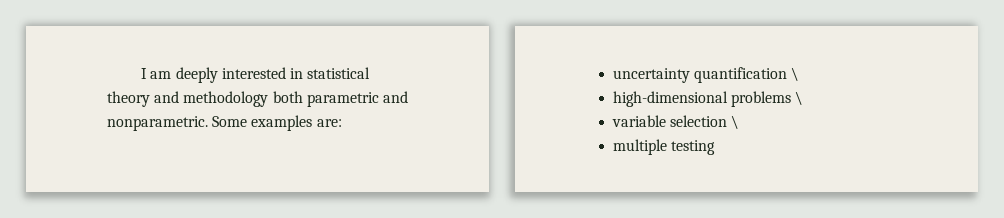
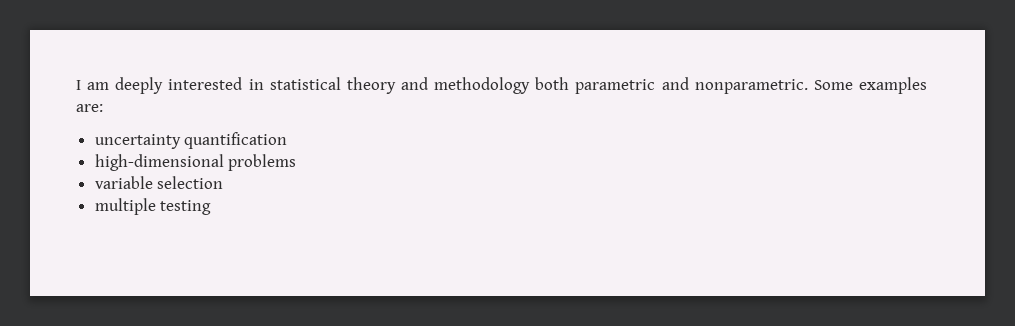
[791,67,800,81] \ -> (288, 140) none
[795,91,804,105] \ -> (297, 162) none
[731,115,740,129] \ -> (224, 182) none

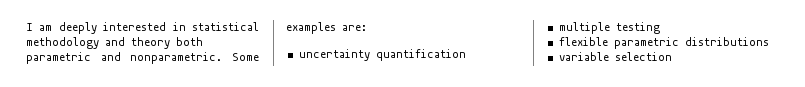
[346,77,531,94] theory and methodology -> [26,37,170,49] methodology and theory
[94,154,297,171] high-dimensional problems -> [558,22,660,34] [558,37,769,49] multiple testing // flexible parametric distributions
[94,198,212,215] // multiple testing -> (672, 56) none

